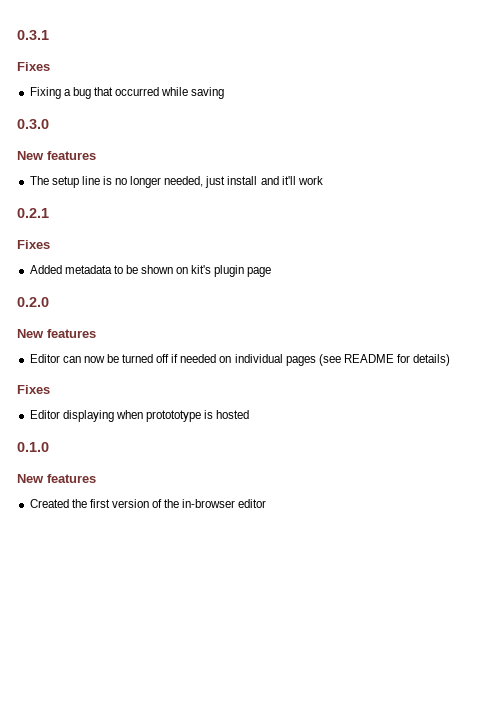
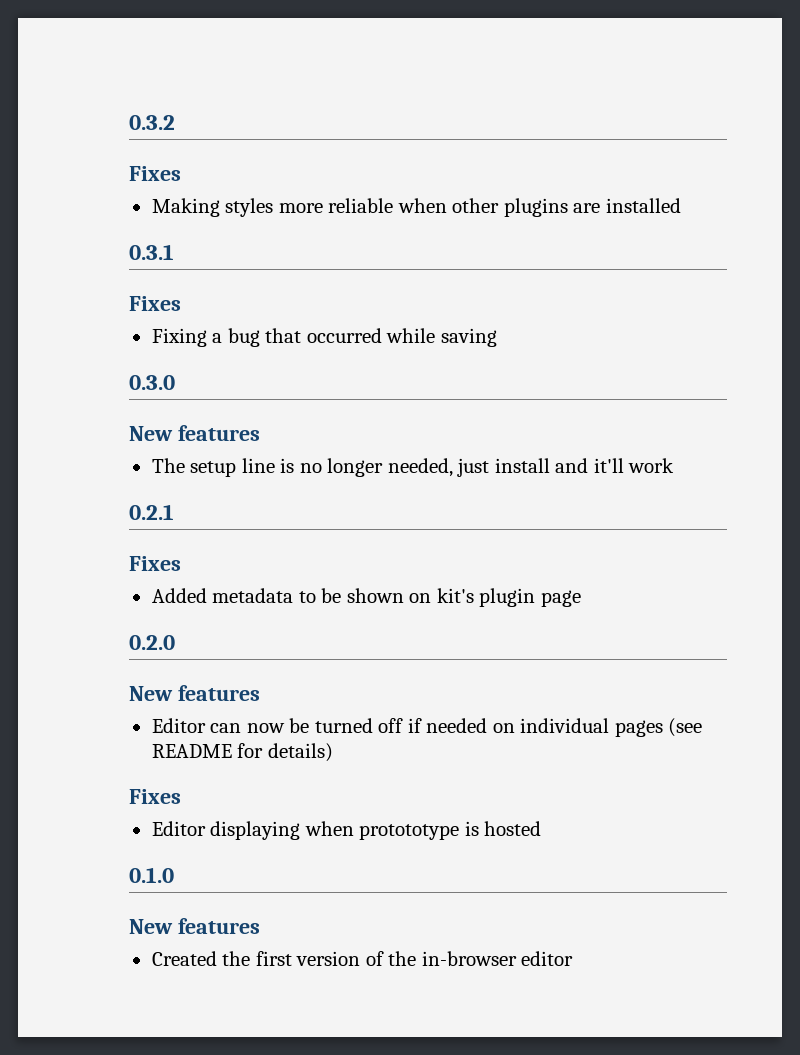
(17, 35) none -> [129,115,175,130] [129,166,181,181] [151,198,681,217] 0.3.2 // Fixes // Making styles more reliable when other plugins are installed //

